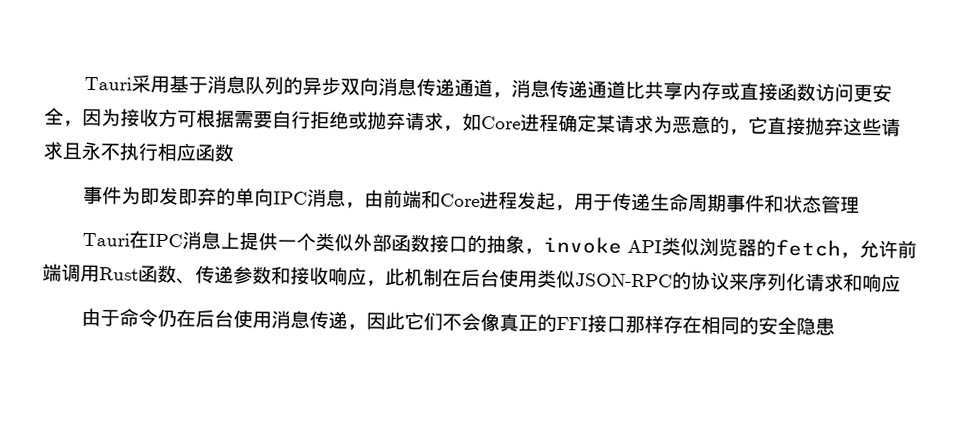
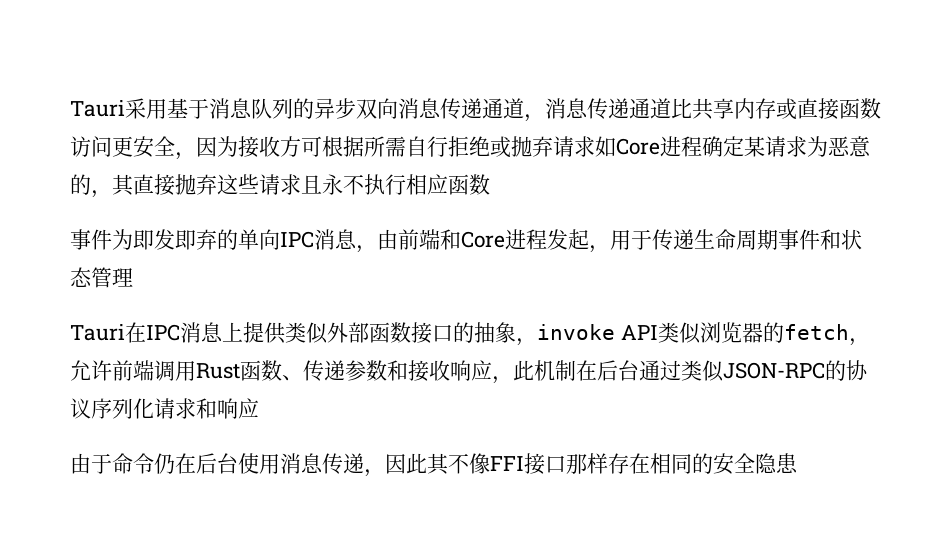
[234,109,273,129] 需要 -> [364,136,406,157] 所需
[443,125,463,132] ， -> (595, 146) none
[748,116,768,135] 它 -> [112,174,134,196] 其
[276,232,316,251] 一个 -> (286, 333) none
[499,269,538,288] 使用 -> [639,360,681,381] 通过
[729,272,749,291] 来 -> (91, 408) none
[403,312,557,332] 它们不会像真正的 -> [427,453,490,475] 其不像

